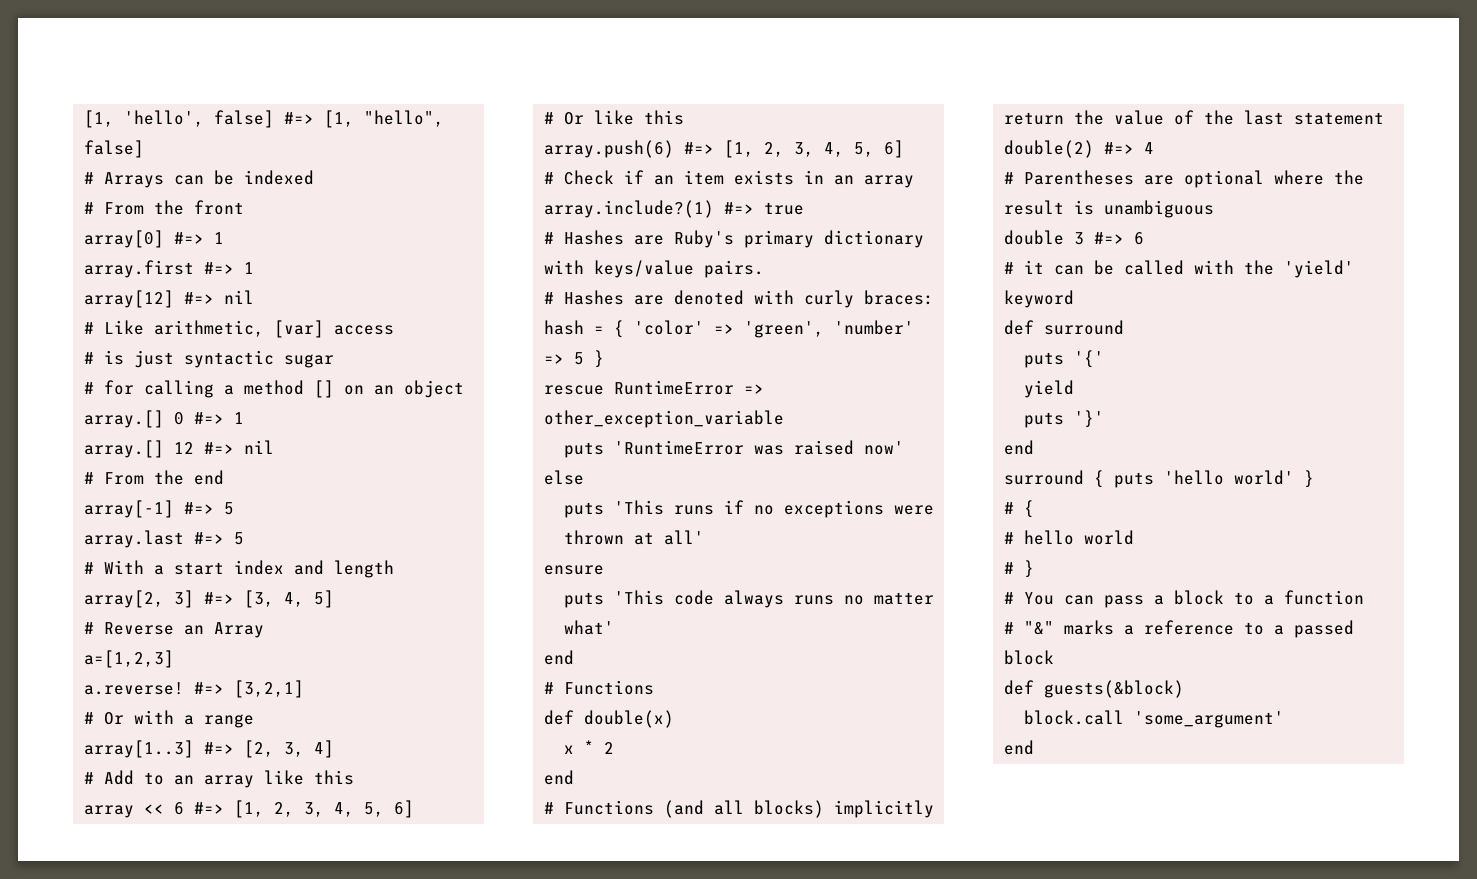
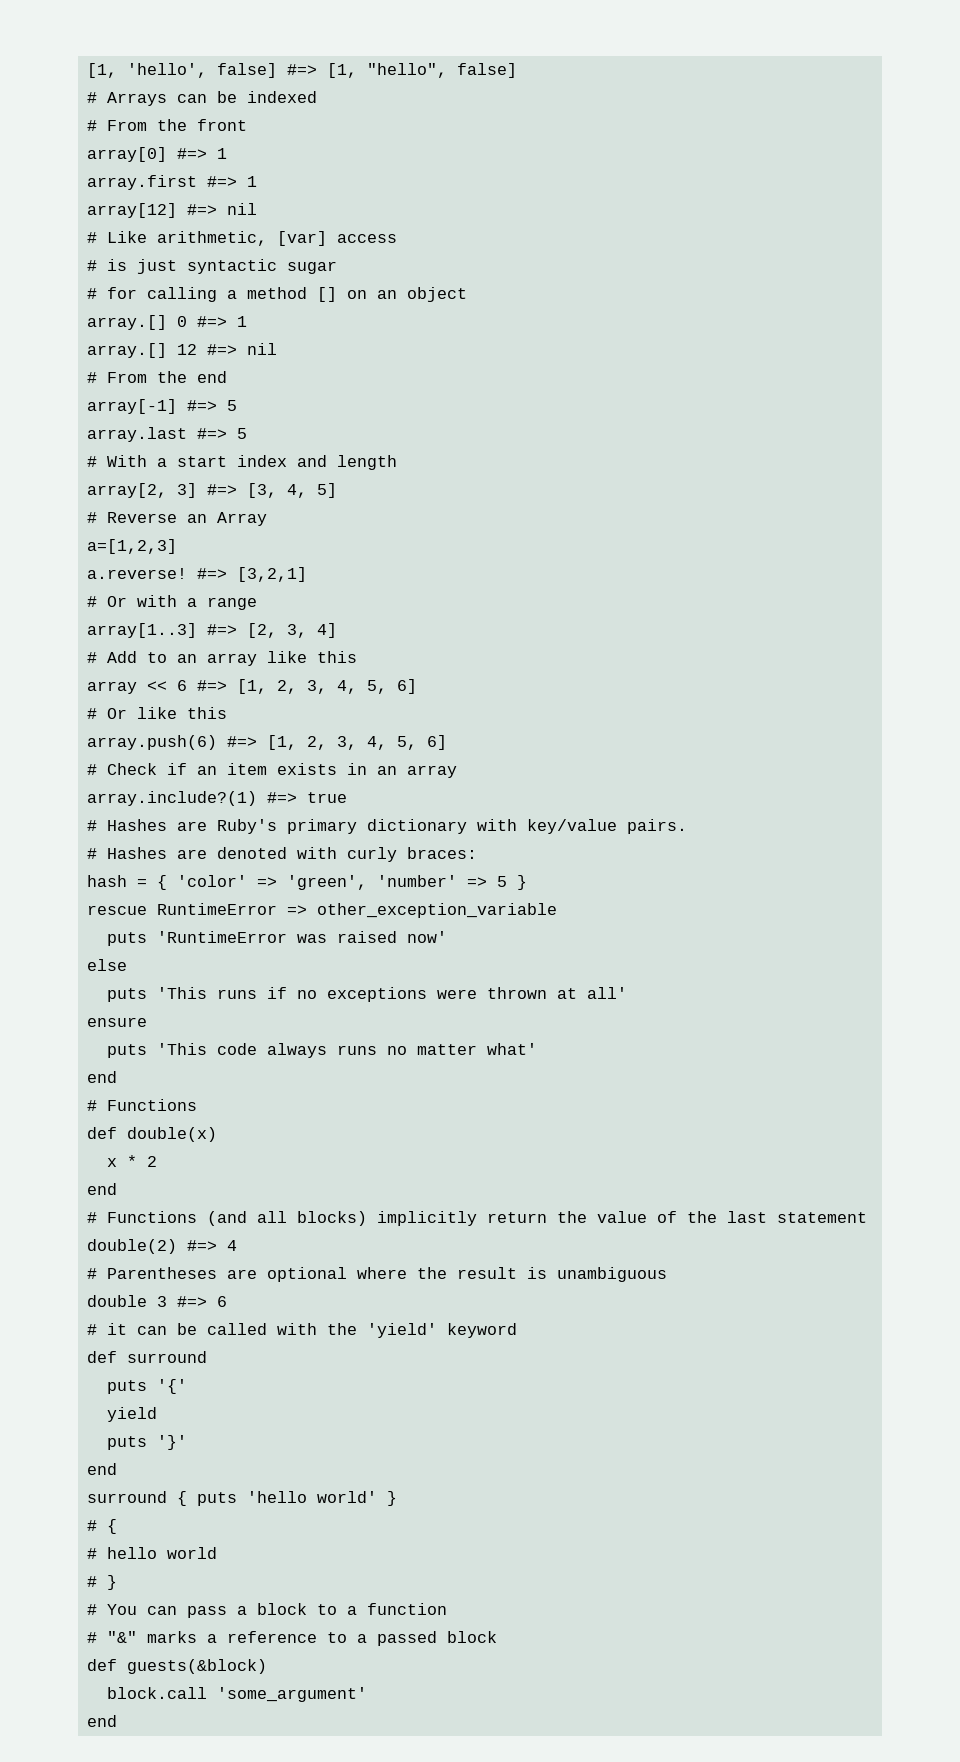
[593,260,694,278] keys/value -> [527,819,618,834] key/value

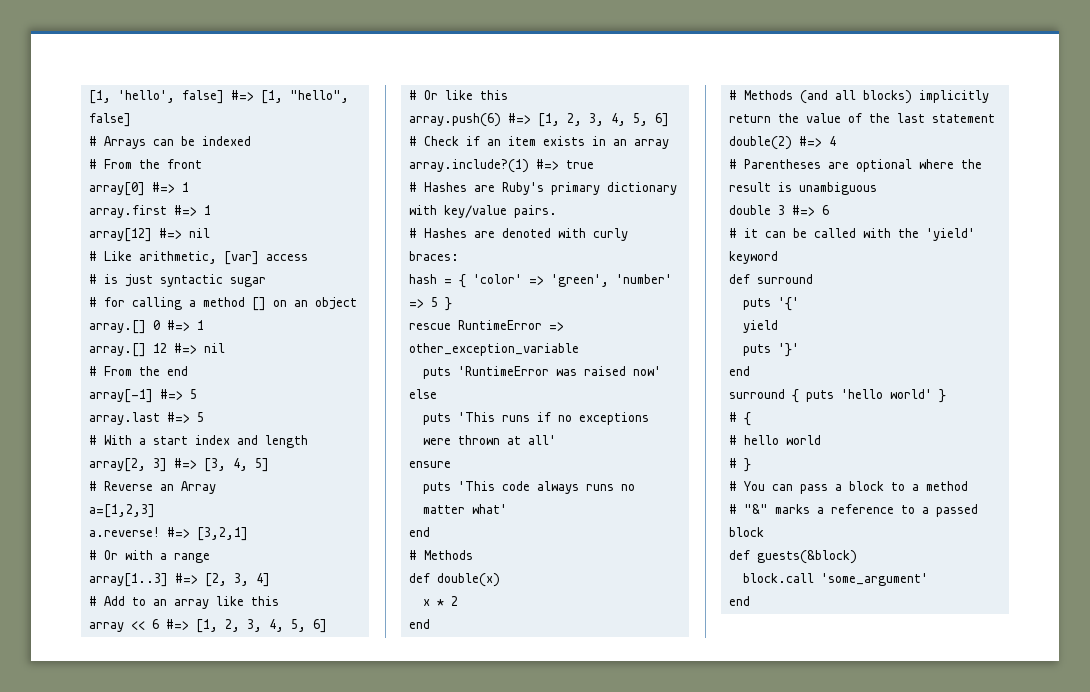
[107,1099,198,1111] Functions -> [424,550,474,560] Methods
[107,1211,198,1223] Functions -> [744,90,794,100] Methods
[367,1603,448,1615] function -> [926,481,969,491] method

